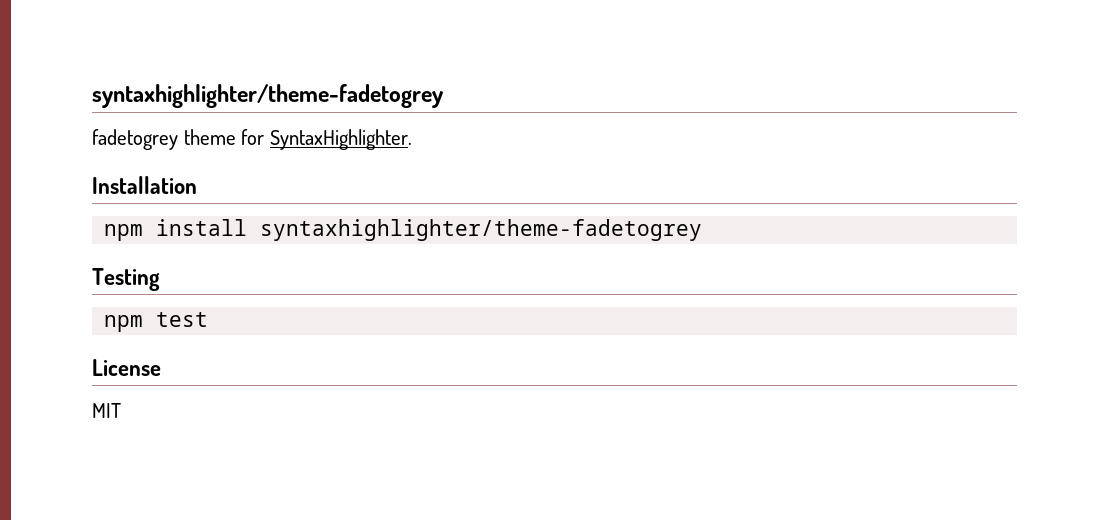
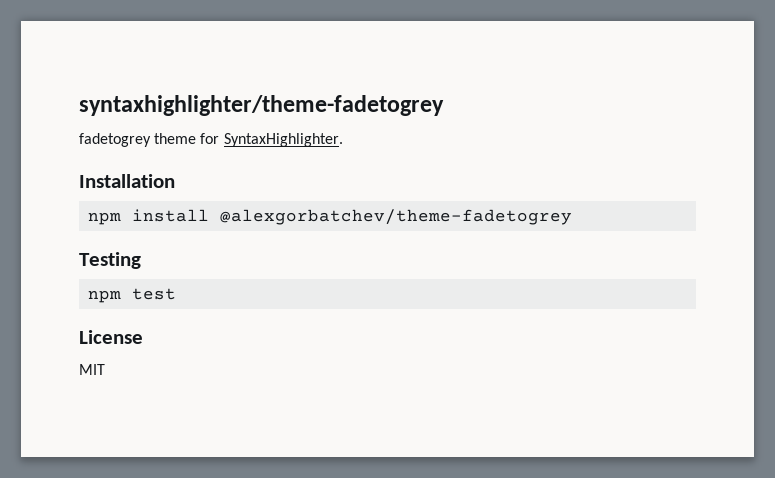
[260,219,703,241] syntaxhighlighter/theme-fadetogrey -> [220,209,573,225] @alexgorbatchev/theme-fadetogrey

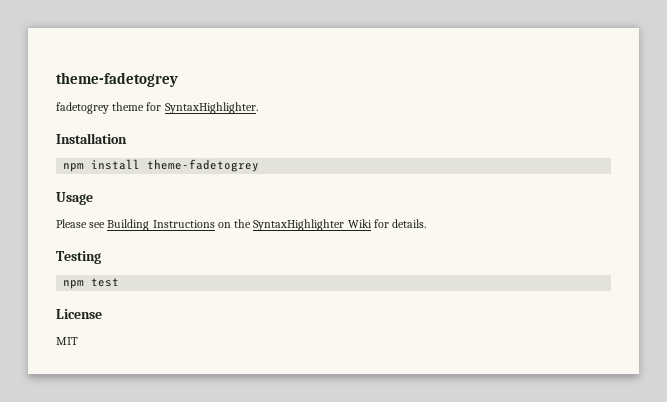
[79,95,444,116] syntaxhighlighter/theme-fadetogrey -> [56,72,178,87] theme-fadetogrey
[220,209,573,225] @alexgorbatchev/theme-fadetogrey -> [147,159,260,172] [56,192,93,205] [56,219,427,231] theme-fadetogrey // Usage // Please see Building Instructions on the SyntaxHighlighter Wiki for details.

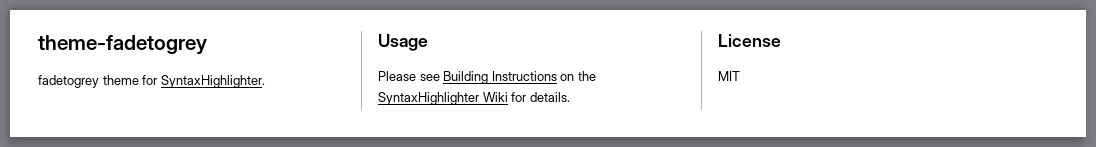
[56,133,127,144] [63,159,260,172] // Installation // npm install theme-fadetogrey -> (265, 81) none
[56,251,101,264] [63,278,120,289] // Testing // npm test -> (570, 97) none

